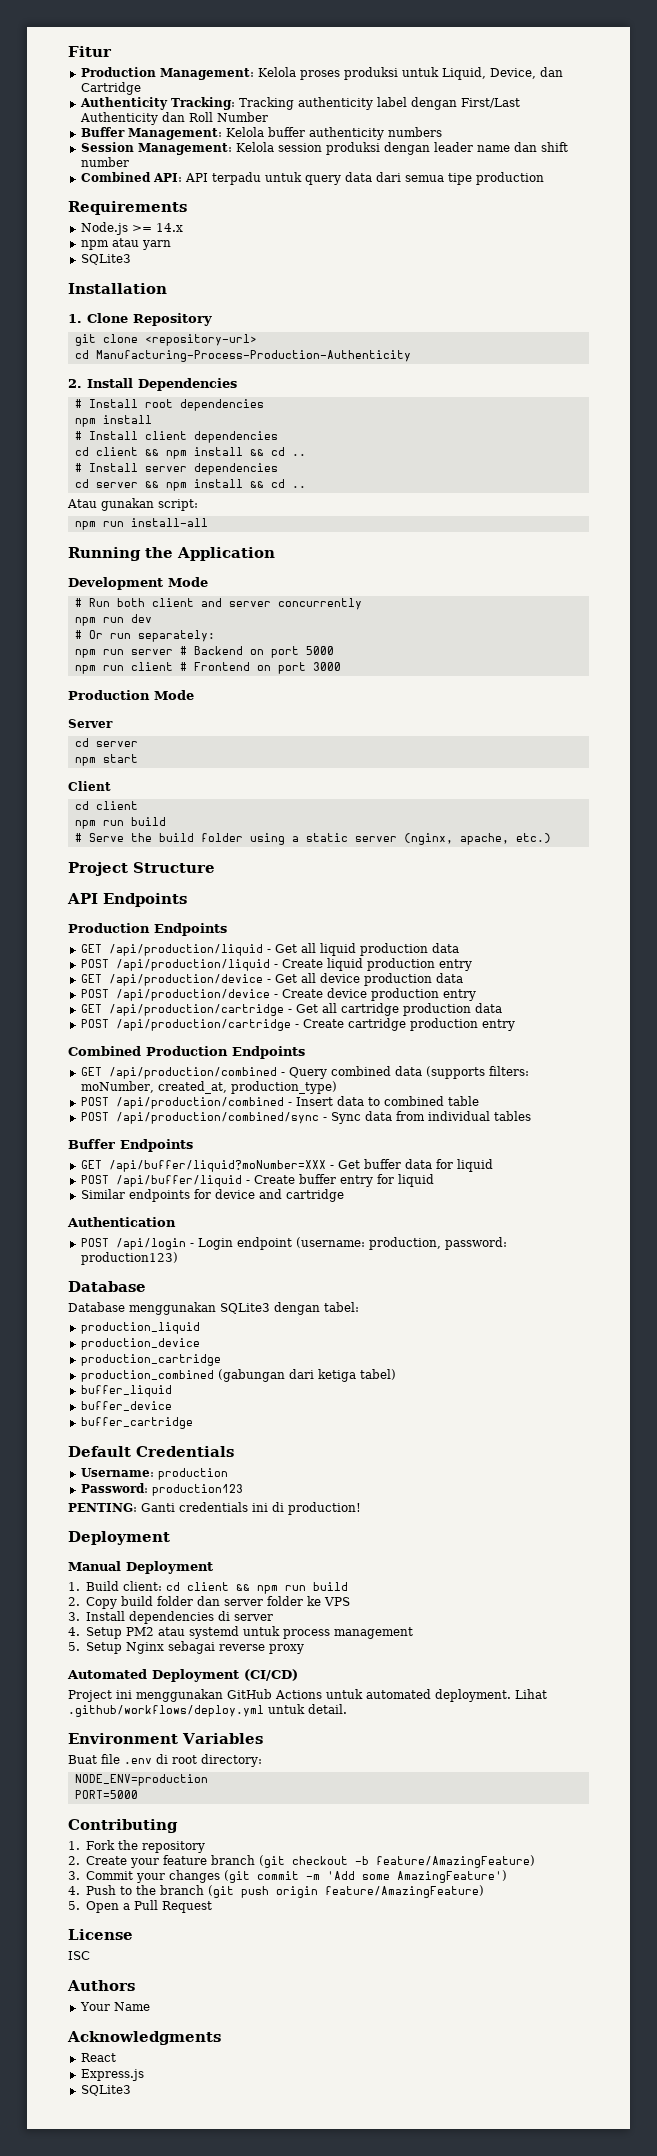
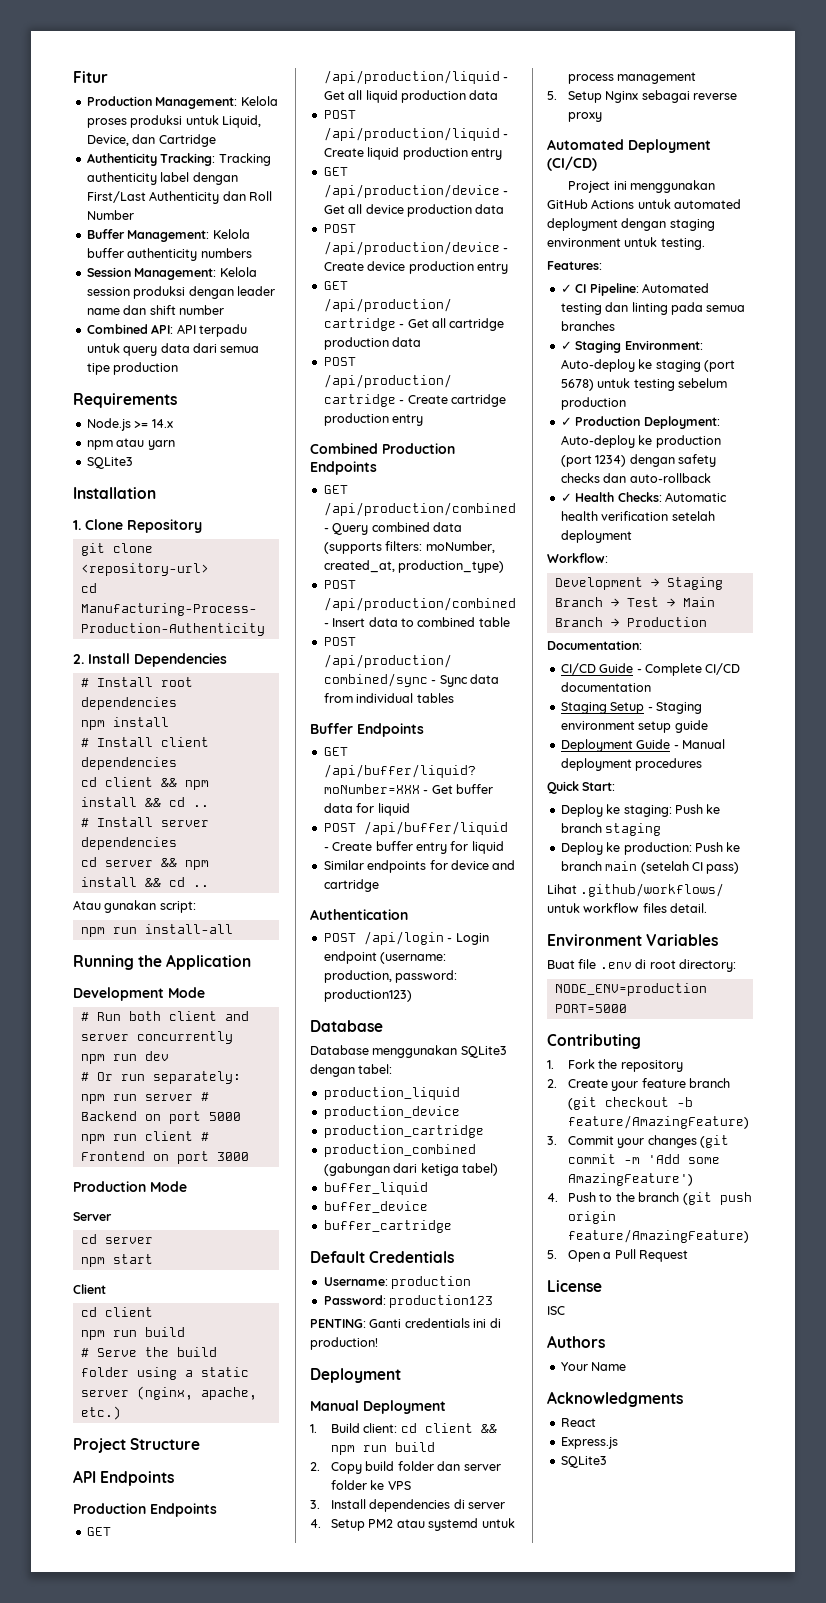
[435,1689,547,1702] [68,1704,305,1717] deployment. Lihat .github/workflows/deploy.yml untuk -> [547,218,715,231] [547,237,705,250] [547,261,602,270] [560,283,709,296] [560,302,746,315] [560,321,615,331] [560,340,703,353] [560,359,735,372] [560,378,727,391] [560,397,626,410] [560,416,720,429] [560,435,721,448] [560,454,716,467] [560,473,711,483] [560,492,727,502] [560,511,715,521] [560,530,632,543] [547,553,608,563] [554,577,723,590] [554,597,715,607] [554,617,707,627] [547,640,642,650] [560,663,741,676] [560,682,651,692] [560,702,702,714] [560,720,708,733] [560,739,725,752] [560,758,703,771] [547,781,616,794] [560,804,721,817] [560,823,662,836] [560,842,741,855] [560,861,740,874] [547,883,725,897] [547,903,667,913] deployment dengan staging environment untuk testing. // Features: // ✓ CI Pipeline: Automated testing dan linting pada semua branches // ✓ Staging Environment: Auto-deploy ke staging (port 5678) untuk testing sebelum production // ✓ Production Deployment: Auto-deploy ke production (port 1234) dengan safety checks dan auto-rollback // ✓ Health Checks: Automatic health verification setelah deployment // Workflow: // Development → Staging Branch → Test → Main Branch → Production // Documentation: // CI/CD Guide - Complete CI/CD documentation // Staging Setup - Staging environment setup guide // Deployment Guide - Manual deployment procedures // Quick Start: // Deploy ke staging: Push ke branch staging // Deploy ke production: Push ke branch main (setelah CI pass) // Lihat .github/workflows/ untuk workflow files

